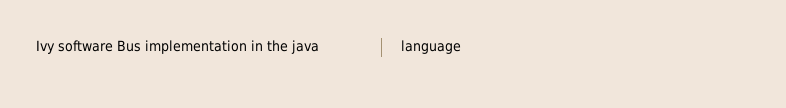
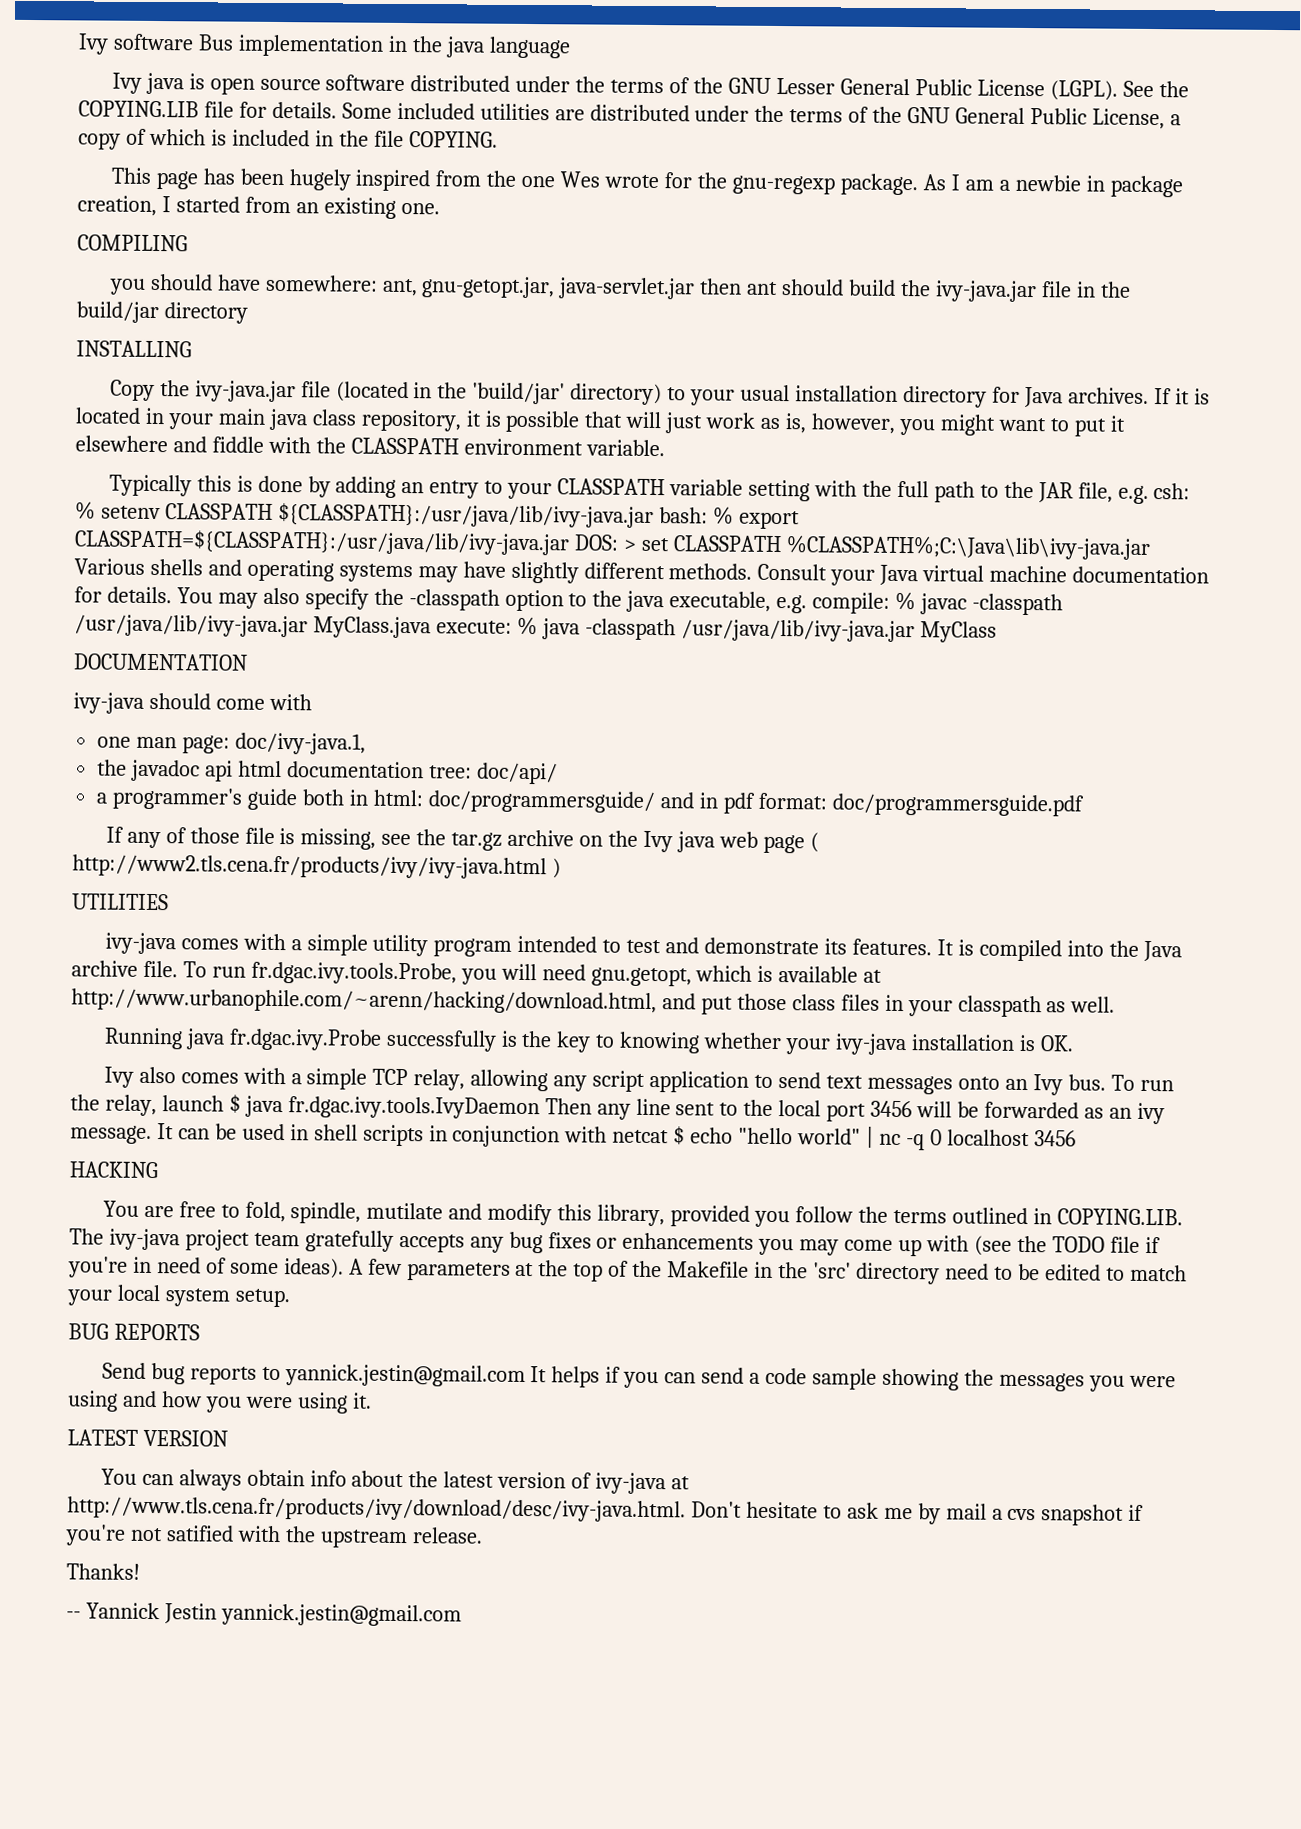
(461, 47) none -> [111,72,1189,101] [78,100,1181,130] [78,128,498,150] [110,167,1183,198] [77,195,440,219] [77,234,188,252] [108,273,1131,303] [76,301,248,324] [76,340,192,358] [109,379,1210,408] [75,407,1126,437] [75,435,665,457] [108,474,1191,504] [75,501,800,530] [74,529,1151,560] [74,558,1210,586] [74,586,1063,616] [74,614,997,643] [73,653,248,671] [73,692,312,714] [97,732,367,755] [97,759,558,785] [96,787,1084,817] [105,826,819,854] [72,854,561,880] [72,893,169,911] [104,932,1182,962] [71,960,883,987] [71,988,1116,1018] [103,1027,1074,1056] [103,1066,1174,1096] [70,1094,1165,1125] [70,1123,1076,1151] [69,1161,158,1179] [102,1200,1183,1228] [69,1228,1161,1257] [68,1256,1187,1285] [67,1284,290,1308] [68,1323,200,1341] [101,1362,1176,1392] [67,1390,372,1414] [67,1429,228,1447] [100,1468,691,1495] [67,1496,1145,1526] [65,1524,483,1549] [66,1563,140,1580] [66,1602,462,1627] // Ivy java is open source software distributed under the terms of the GNU Lesser General Public License (LGPL). See the COPYING.LIB file for details. Some included utilities are distributed under the terms of the GNU General Public License, a copy of which is included in the file COPYING. // This page has been hugely inspired from the one Wes wrote for the gnu-regexp package. As I am a newbie in package creation, I started from an existing one. // COMPILING // you should have somewhere: ant, gnu-getopt.jar, java-servlet.jar then ant should build the ivy-java.jar file in the build/jar directory // INSTALLING // Copy the ivy-java.jar file (located in the 'build/jar' directory) to your usual installation directory for Java archives. If it is located in your main java class repository, it is possible that will just work as is, however, you might want to put it elsewhere and fiddle with the CLASSPATH environment variable. // Typically this is done by adding an entry to your CLASSPATH variable setting with the full path to the JAR file, e.g. csh: % setenv CLASSPATH ${CLASSPATH}:/usr/java/lib/ivy-java.jar bash: % export CLASSPATH=${CLASSPATH}:/usr/java/lib/ivy-java.jar DOS: > set CLASSPATH %CLASSPATH%;C:\Java\lib\ivy-java.jar Various shells and operating systems may have slightly different methods. Consult your Java virtual machine documentation for details. You may also specify the -classpath option to the java executable, e.g. compile: % javac -classpath /usr/java/lib/ivy-java.jar MyClass.java execute: % java -classpath /usr/java/lib/ivy-java.jar MyClass // DOCUMENTATION // ivy-java should come with // one man page: doc/ivy-java.1, // the javadoc api html documentation tree: doc/api/ // a programmer's guide both in html: doc/programmersguide/ and in pdf format: doc/programmersguide.pdf // If any of those file is missing, see the tar.gz archive on the Ivy java web page ( http://www2.tls.cena.fr/products/ivy/ivy-java.html ) // UTILITIES // ivy-java comes with a simple utility program intended to test and demonstrate its features. It is compiled into the Java archive file. To run fr.dgac.ivy.tools.Probe, you will need gnu.getopt, which is available at http://www.urbanophile.com/~arenn/hacking/download.html, and put those class files in your classpath as well. // Running java fr.dgac.ivy.Probe successfully is the key to knowing whether your ivy-java installation is OK. // Ivy also comes with a simple TCP relay, allowing any script application to send text messages onto an Ivy bus. To run the relay, launch $ java fr.dgac.ivy.tools.IvyDaemon Then any line sent to the local port 3456 will be forwarded as an ivy message. It can be used in shell scripts in conjunction with netcat $ echo "hello world" | nc -q 0 localhost 3456 // HACKING // You are free to fold, spindle, mutilate and modify this library, provided you follow the terms outlined in COPYING.LIB. The ivy-java project team gratefully accepts any bug fixes or enhancements you may come up with (see the TODO file if you're in need of some ideas). A few parameters at the top of the Makefile in the 'src' directory need to be edited to match your local system setup. // BUG REPORTS // Send bug reports to yannick.jestin@gmail.com It helps if you can send a code sample showing the messages you were using and how you were using it. // LATEST VERSION // You can always obtain info about the latest version of ivy-java at http://www.tls.cena.fr/products/ivy/download/desc/ivy-java.html. Don't hesitate to ask me by mail a cvs snapshot if you're not satified with the upstream release. // Thanks! // -- Yannick Jestin yannick.jestin@gmail.com

